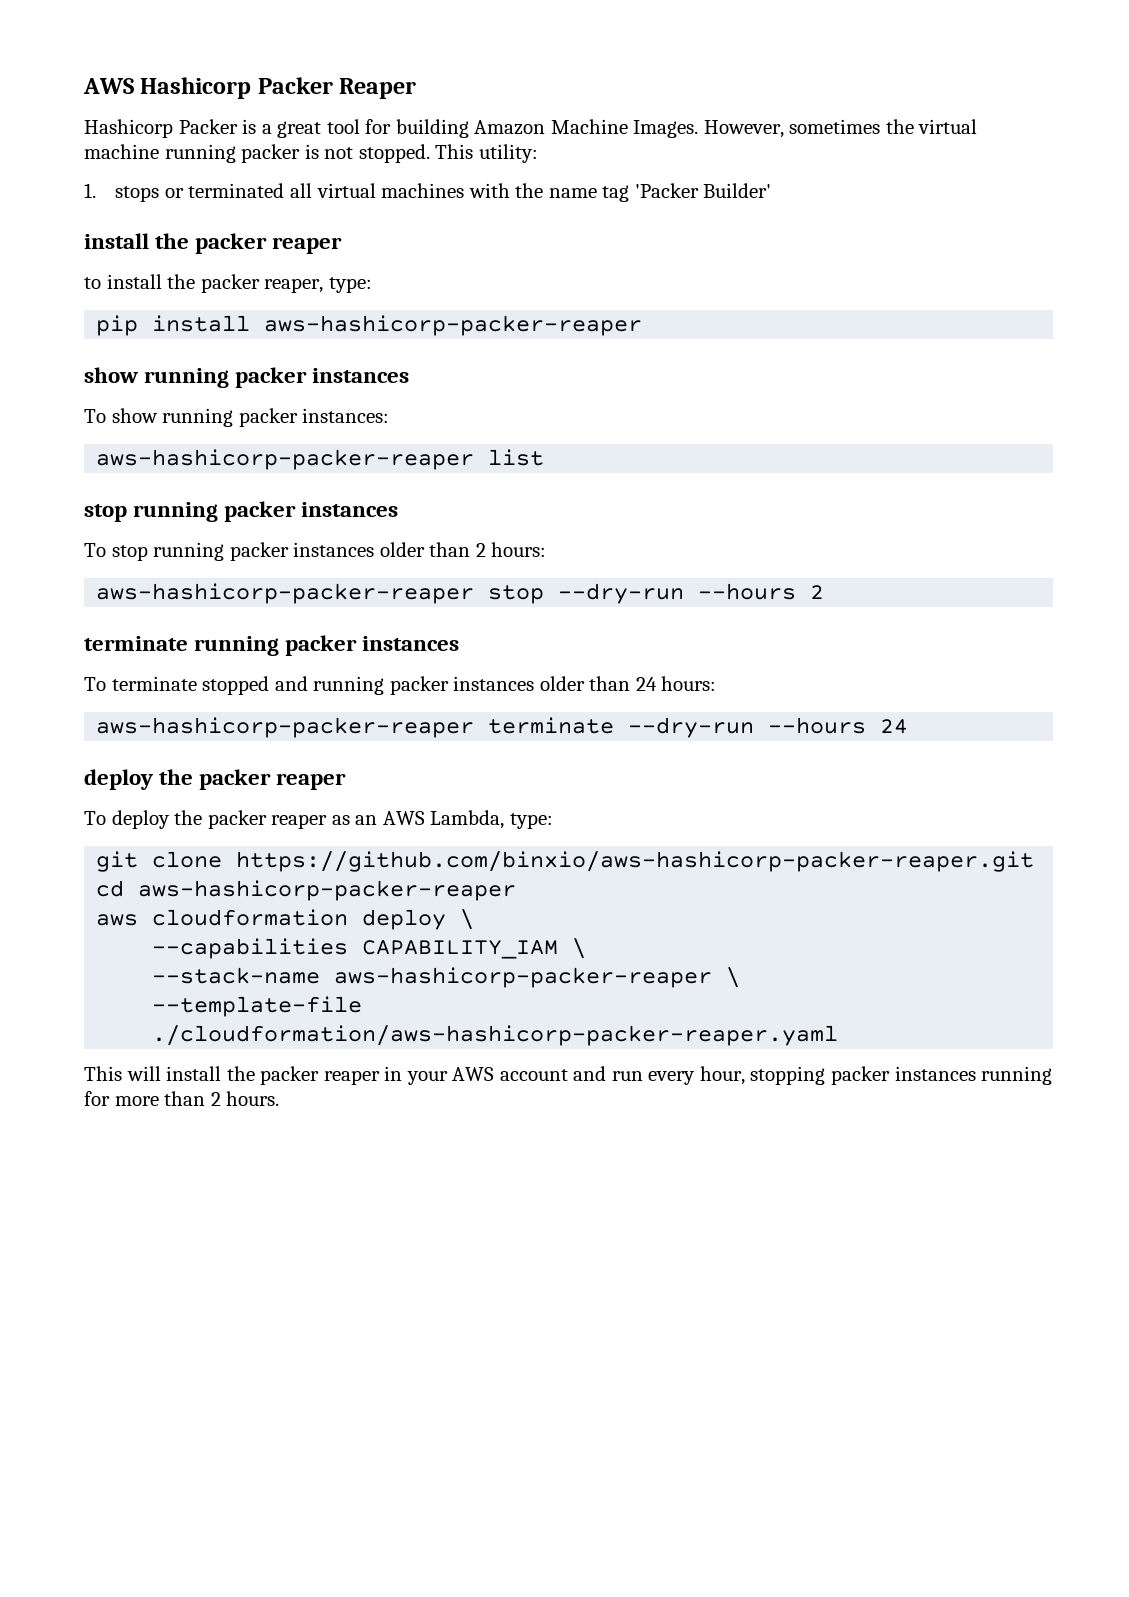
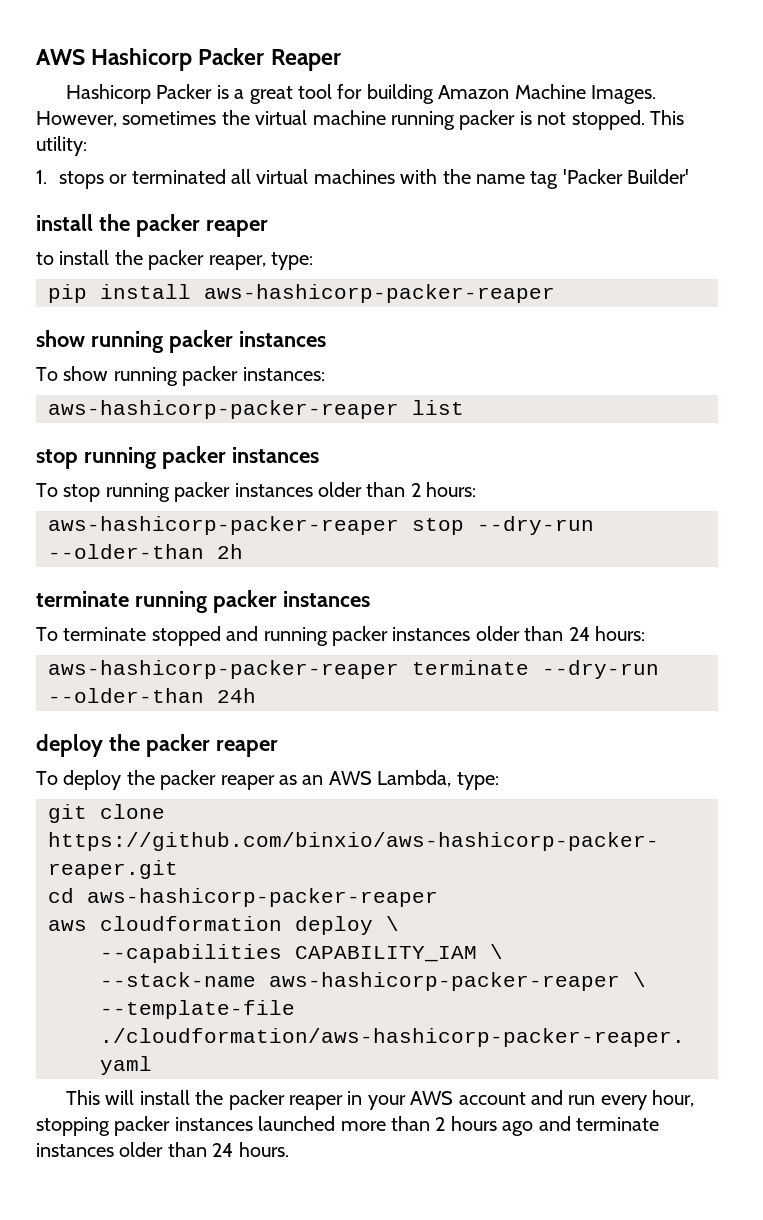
[698,583,825,600] --hours 2 -> [48,544,243,559] --older-than 2h
[768,717,909,734] --hours 24 -> [48,688,256,703] --older-than 24h
[981,1066,1053,1085] [84,1091,110,1106] running for -> [258,1116,336,1131] launched
(221, 1099) none -> [450,1116,659,1136] [36,1142,234,1157] hours ago and terminate instances older than 24

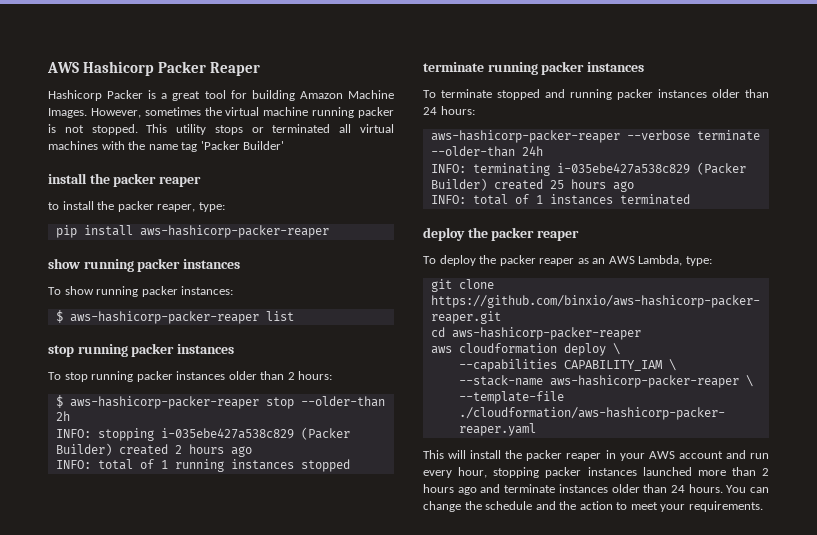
[36,136,87,156] [36,170,47,184] utility: // 1. -> [176,124,207,135] utility
(325, 374) none -> [55,310,63,323] $
(477, 489) none -> [55,395,63,408] $
[477,516,594,535] --dry-run -> (294, 403) none
(243, 551) none -> [55,427,350,441] [55,443,252,457] [55,459,350,472] // INFO: stopping i-035ebe427a538c829 (Packer Builder) created 2 hours ago // INFO: total of 1 running instances stopped
[412,660,659,679] terminate --dry-run -> [626,130,760,141] --verbose terminate
(256, 695) none -> [430,162,746,176] [430,178,634,192] [430,194,690,205] // INFO: terminating i-035ebe427a538c829 (Packer Builder) created 25 hours ago // INFO: total of 1 instances terminated
(289, 1149) none -> [726,485,769,493] [423,501,763,512] You can change the schedule and the action to meet your requirements.

